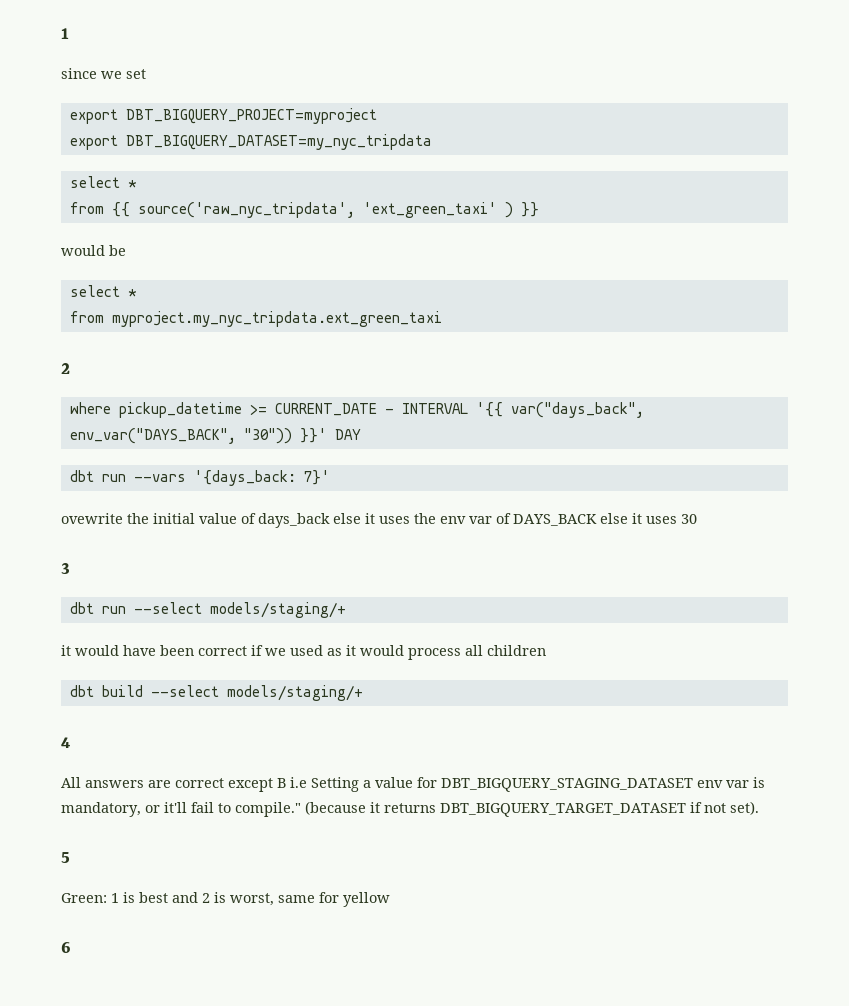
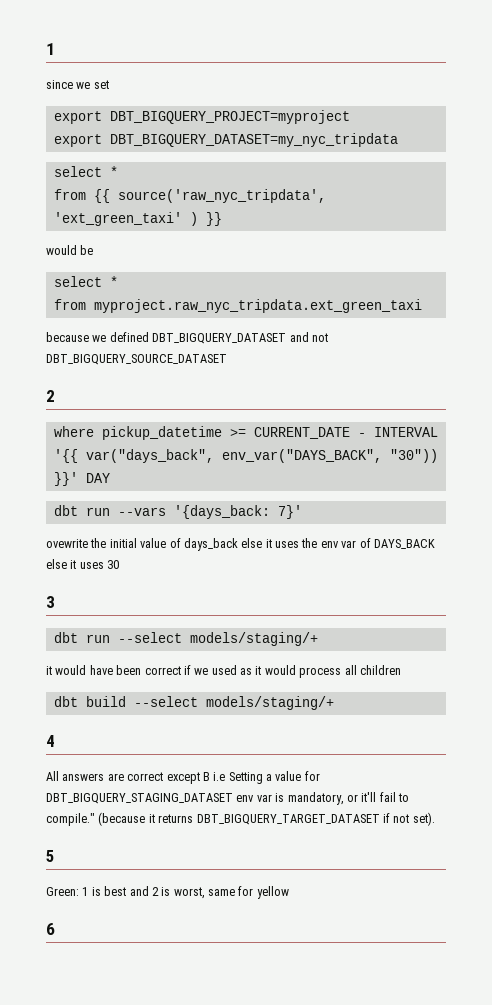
[111,311,442,327] myproject.my_nyc_tripdata.ext_green_taxi -> [93,299,422,313] [46,332,328,344] [46,354,227,365] myproject.raw_nyc_tripdata.ext_green_taxi // because we defined DBT_BIGQUERY_DATASET and not DBT_BIGQUERY_SOURCE_DATASET

